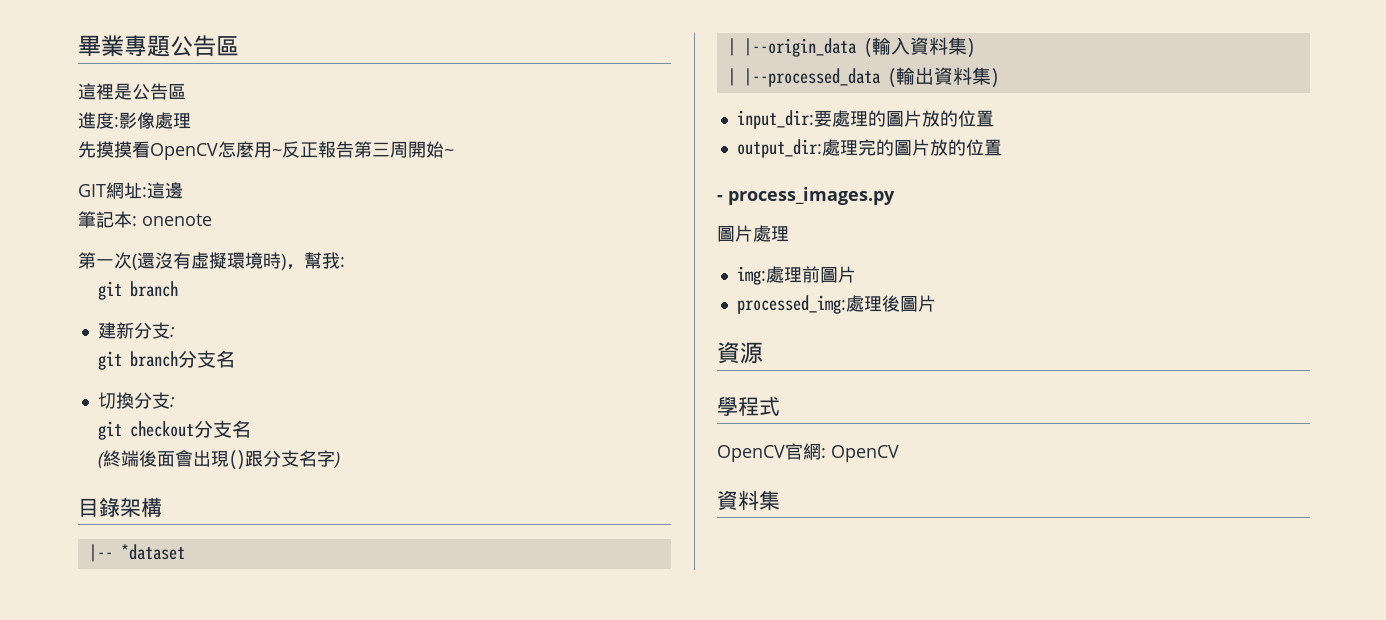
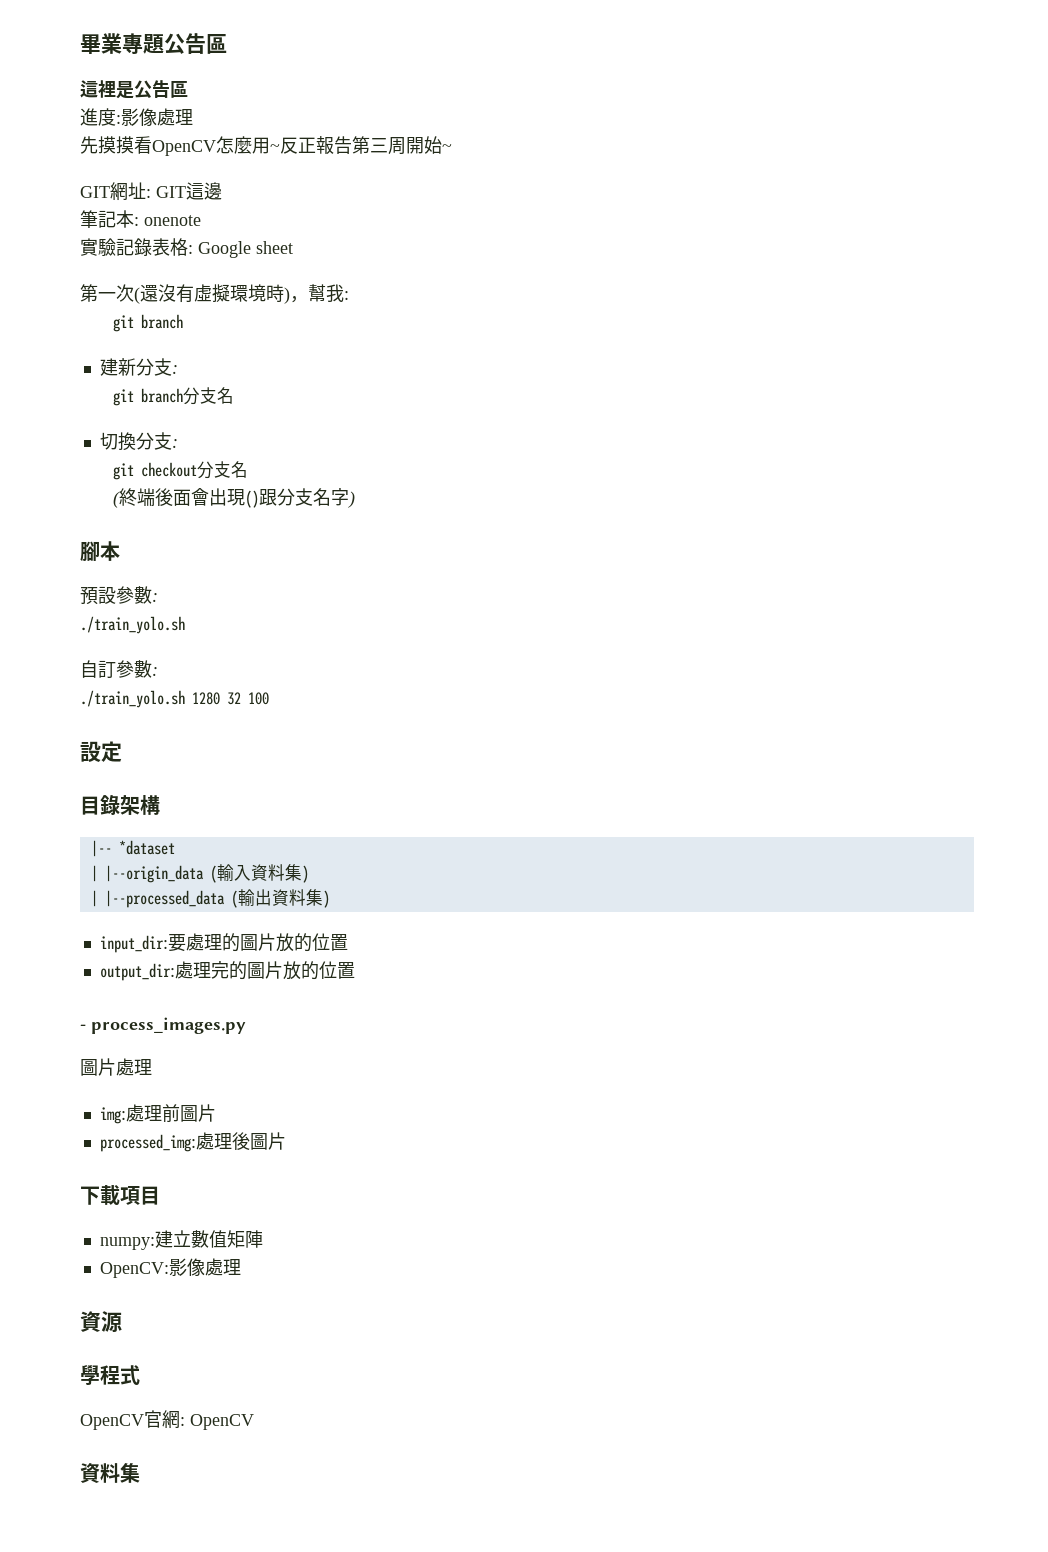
(147, 192) none -> [156,186,186,198] GIT
(212, 220) none -> [80,238,293,258] // 實驗記錄表格: Google sheet
(341, 460) none -> [80,541,120,562] [80,586,158,605] [80,616,185,634] [80,660,158,678] [80,690,269,708] [80,741,122,762] // 腳本 // 預設參數: // ./train_yolo.sh // 自訂參數: // ./train_yolo.sh 1280 32 100 // 設定
(936, 303) none -> [80,1185,160,1205] [99,1230,263,1250] [99,1258,241,1278] // 下載項目 // numpy:建立數值矩陣 // OpenCV:影像處理

